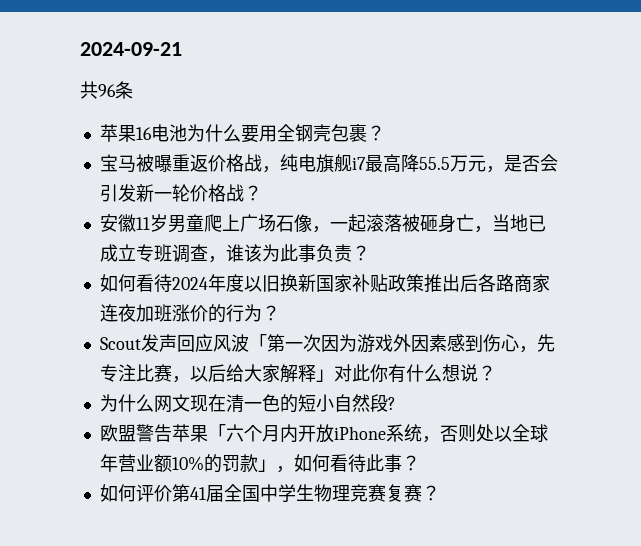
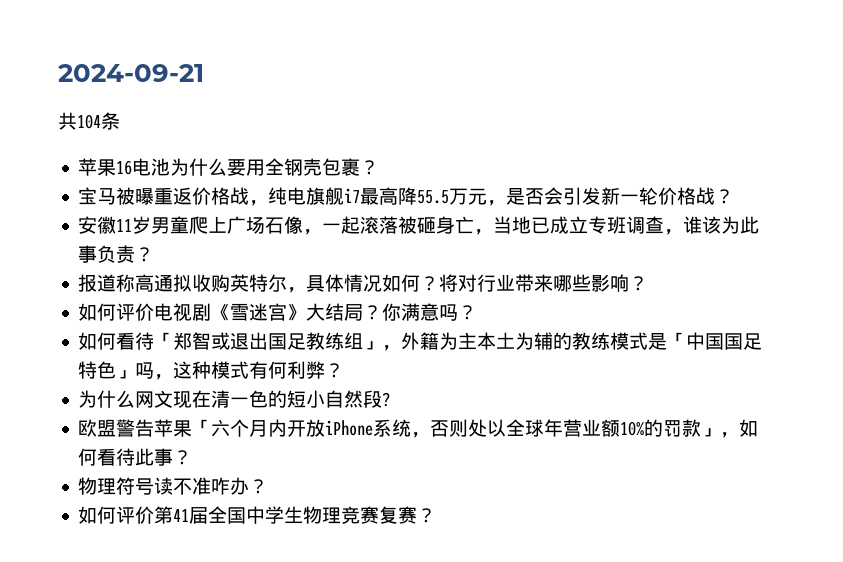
[98,84,116,97] 96 -> [77,114,101,129] 104
[99,274,550,293] [99,304,280,323] [99,334,555,353] [99,364,478,383] 如何看待2024年度以旧换新国家补贴政策推出后各路商家连夜加班涨价的行为？ // Scout发声回应风波「第一次因为游戏外因素感到伤心，先专注比赛，以后给大家解释」对此你有什么想说 -> [78,274,649,293] [78,303,478,321] [78,332,763,351] [78,361,326,380] 报道称高通拟收购英特尔，具体情况如何？将对行业带来哪些影响？ // 如何评价电视剧《雪迷宫》大结局？你满意吗？ // 如何看待「郑智或退出国足教练组」，外籍为主本土为辅的教练模式是「中国国足特色」吗，这种模式有何利弊
(420, 463) none -> [78,477,269,495] // 物理符号读不准咋办？

